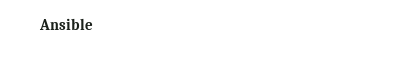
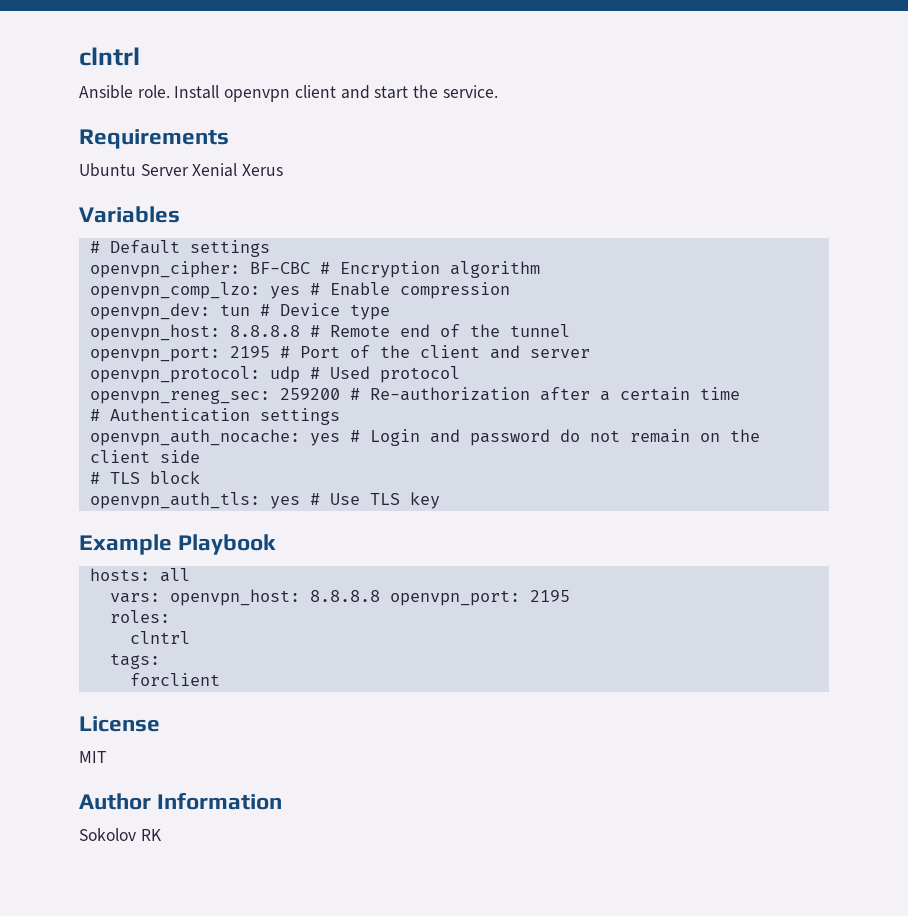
[39,18,93,30] Ansible -> [79,47,140,66] [79,85,498,102] [79,129,229,149] [79,163,284,177] [79,206,180,223] [89,240,270,257] [89,261,540,278] [89,282,510,299] [89,303,390,320] [89,324,570,341] [89,345,590,362] [89,366,460,383] [89,387,740,404] [89,408,340,425] [89,429,760,446] [89,450,200,463] [89,471,200,484] [89,492,440,509] [79,534,277,555] [89,568,190,582] [109,589,570,606] [109,610,170,623] [129,631,190,644] [109,653,160,669] [129,673,220,686] [79,716,160,732] [79,751,106,763] [79,793,283,810] [79,828,162,841] clntrl // Ansible role. Install openvpn client and start the service. // Requirements // Ubuntu Server Xenial Xerus // Variables // # Default settings // openvpn_cipher: BF-CBC # Encryption algorithm // openvpn_comp_lzo: yes # Enable compression // openvpn_dev: tun # Device type // openvpn_host: 8.8.8.8 # Remote end of the tunnel // openvpn_port: 2195 # Port of the client and server // openvpn_protocol: udp # Used protocol // openvpn_reneg_sec: 259200 # Re-authorization after a certain time // # Authentication settings // openvpn_auth_nocache: yes # Login and password do not remain on the client side // # TLS block // openvpn_auth_tls: yes # Use TLS key // Example Playbook // hosts: all // vars: openvpn_host: 8.8.8.8 openvpn_port: 2195 // roles: // clntrl // tags: // forclient // License // MIT // Author Information // Sokolov RK

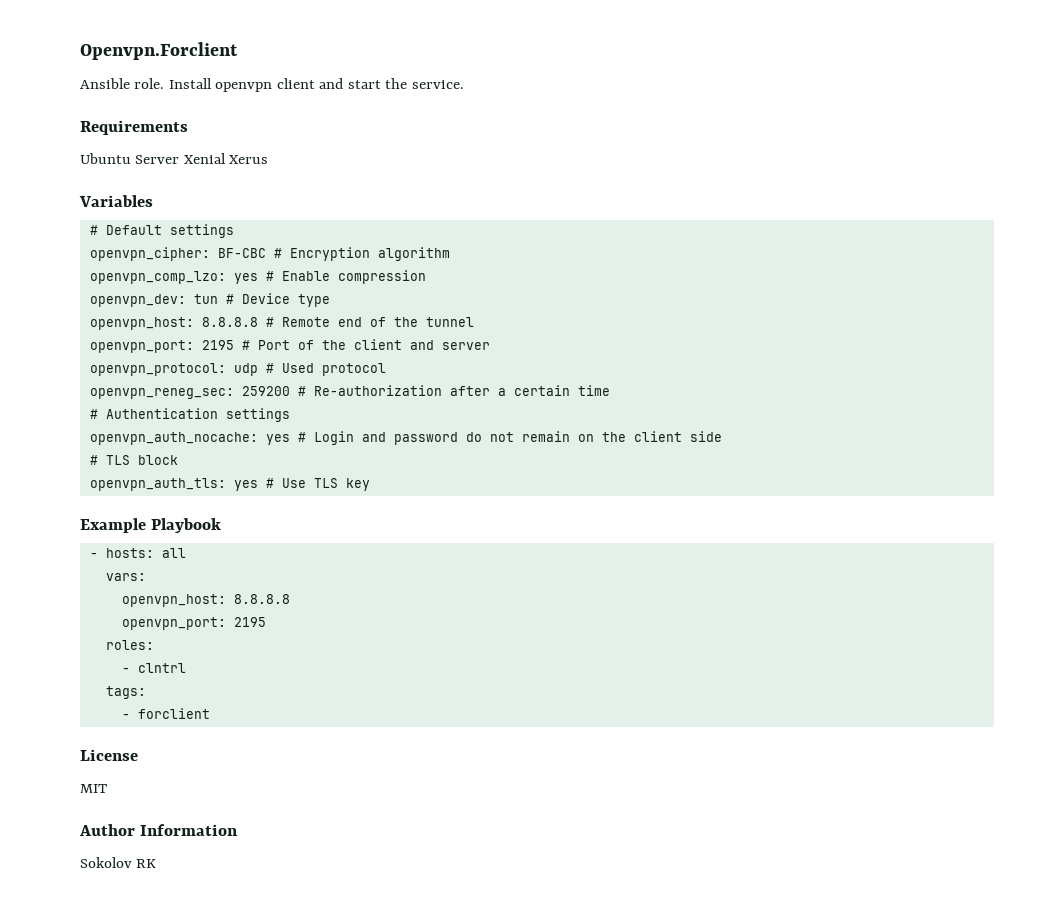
[79,47,140,66] clntrl -> [80,42,238,60] Openvpn.Forclient
(277, 544) none -> [89,553,98,558] -
[169,589,380,606] openvpn_host: 8.8.8.8 -> [121,594,290,607] // openvpn_host: 8.8.8.8 //
(170, 616) none -> [121,668,130,673] -
(160, 661) none -> [121,714,130,719] -

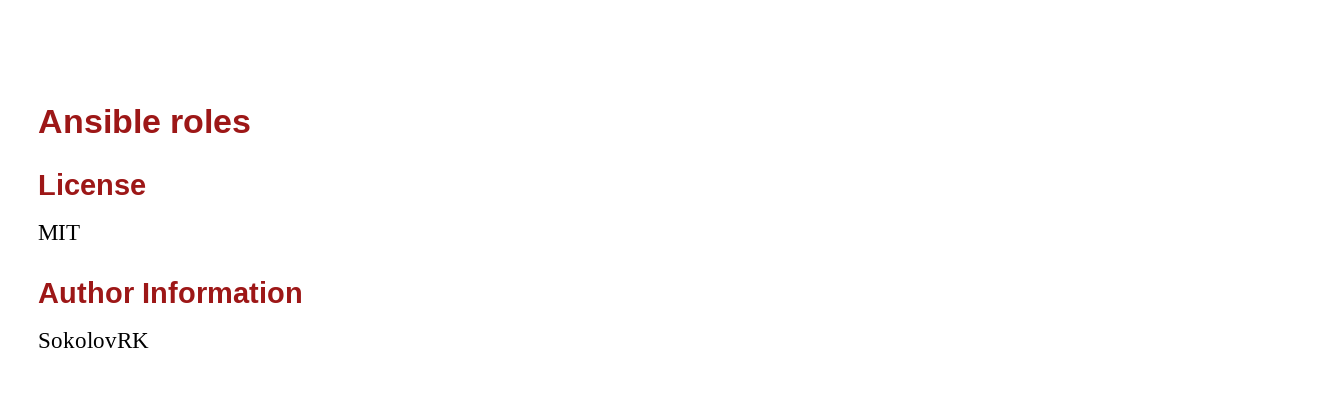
[80,42,238,60] [80,78,464,92] [80,120,188,135] [80,153,269,164] [79,195,153,207] [89,224,234,238] [89,247,450,261] [89,270,426,284] [89,293,330,307] [89,317,474,330] [89,339,490,353] [89,363,386,376] [89,385,610,399] [89,408,290,422] [89,431,722,445] [89,455,178,465] [89,478,370,491] [80,518,222,533] [89,548,186,558] [105,573,146,581] [121,594,290,607] [121,617,266,630] [105,640,154,650] [121,663,186,673] [105,686,146,699] [121,708,210,719] Openvpn.Forclient // Ansible role. Install openvpn client and start the service. // Requirements // Ubuntu Server Xenial Xerus // Variables // # Default settings // openvpn_cipher: BF-CBC # Encryption algorithm // openvpn_comp_lzo: yes # Enable compression // openvpn_dev: tun # Device type // openvpn_host: 8.8.8.8 # Remote end of the tunnel // openvpn_port: 2195 # Port of the client and server // openvpn_protocol: udp # Used protocol // openvpn_reneg_sec: 259200 # Re-authorization after a certain time // # Authentication settings // openvpn_auth_nocache: yes # Login and password do not remain on the client side // # TLS block // openvpn_auth_tls: yes # Use TLS key // Example Playbook // - hosts: all // vars: // openvpn_host: 8.8.8.8 // openvpn_port: 2195 // roles: // - clntrl // tags: // - forclient -> [38,109,252,133] Ansible roles
[80,857,157,868] Sokolov RK -> [38,332,149,348] SokolovRK

